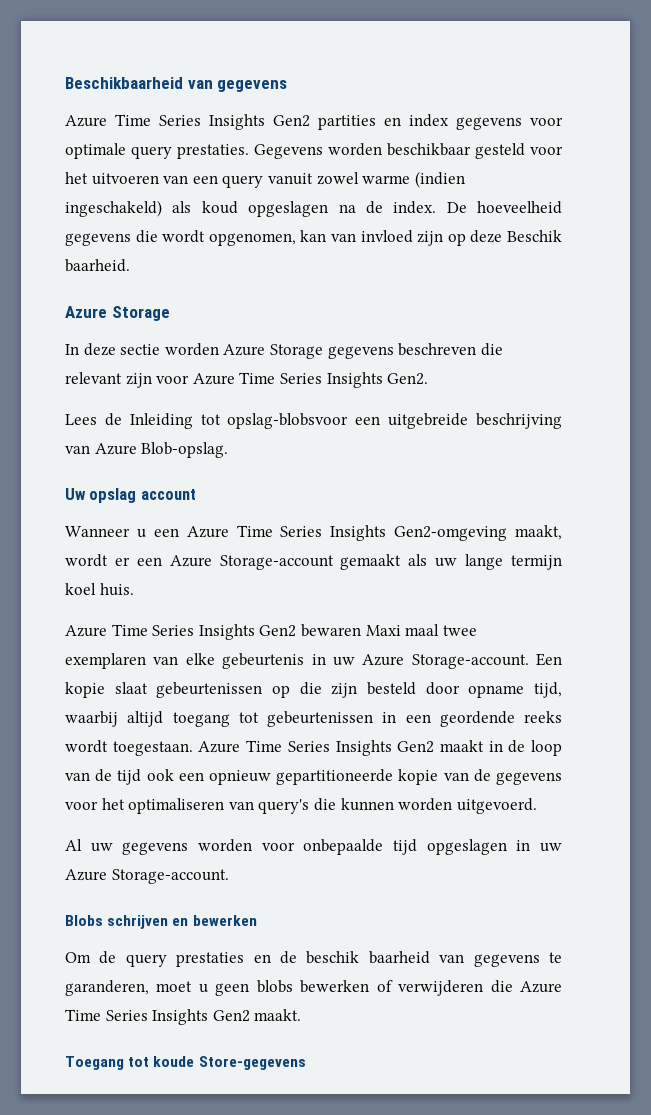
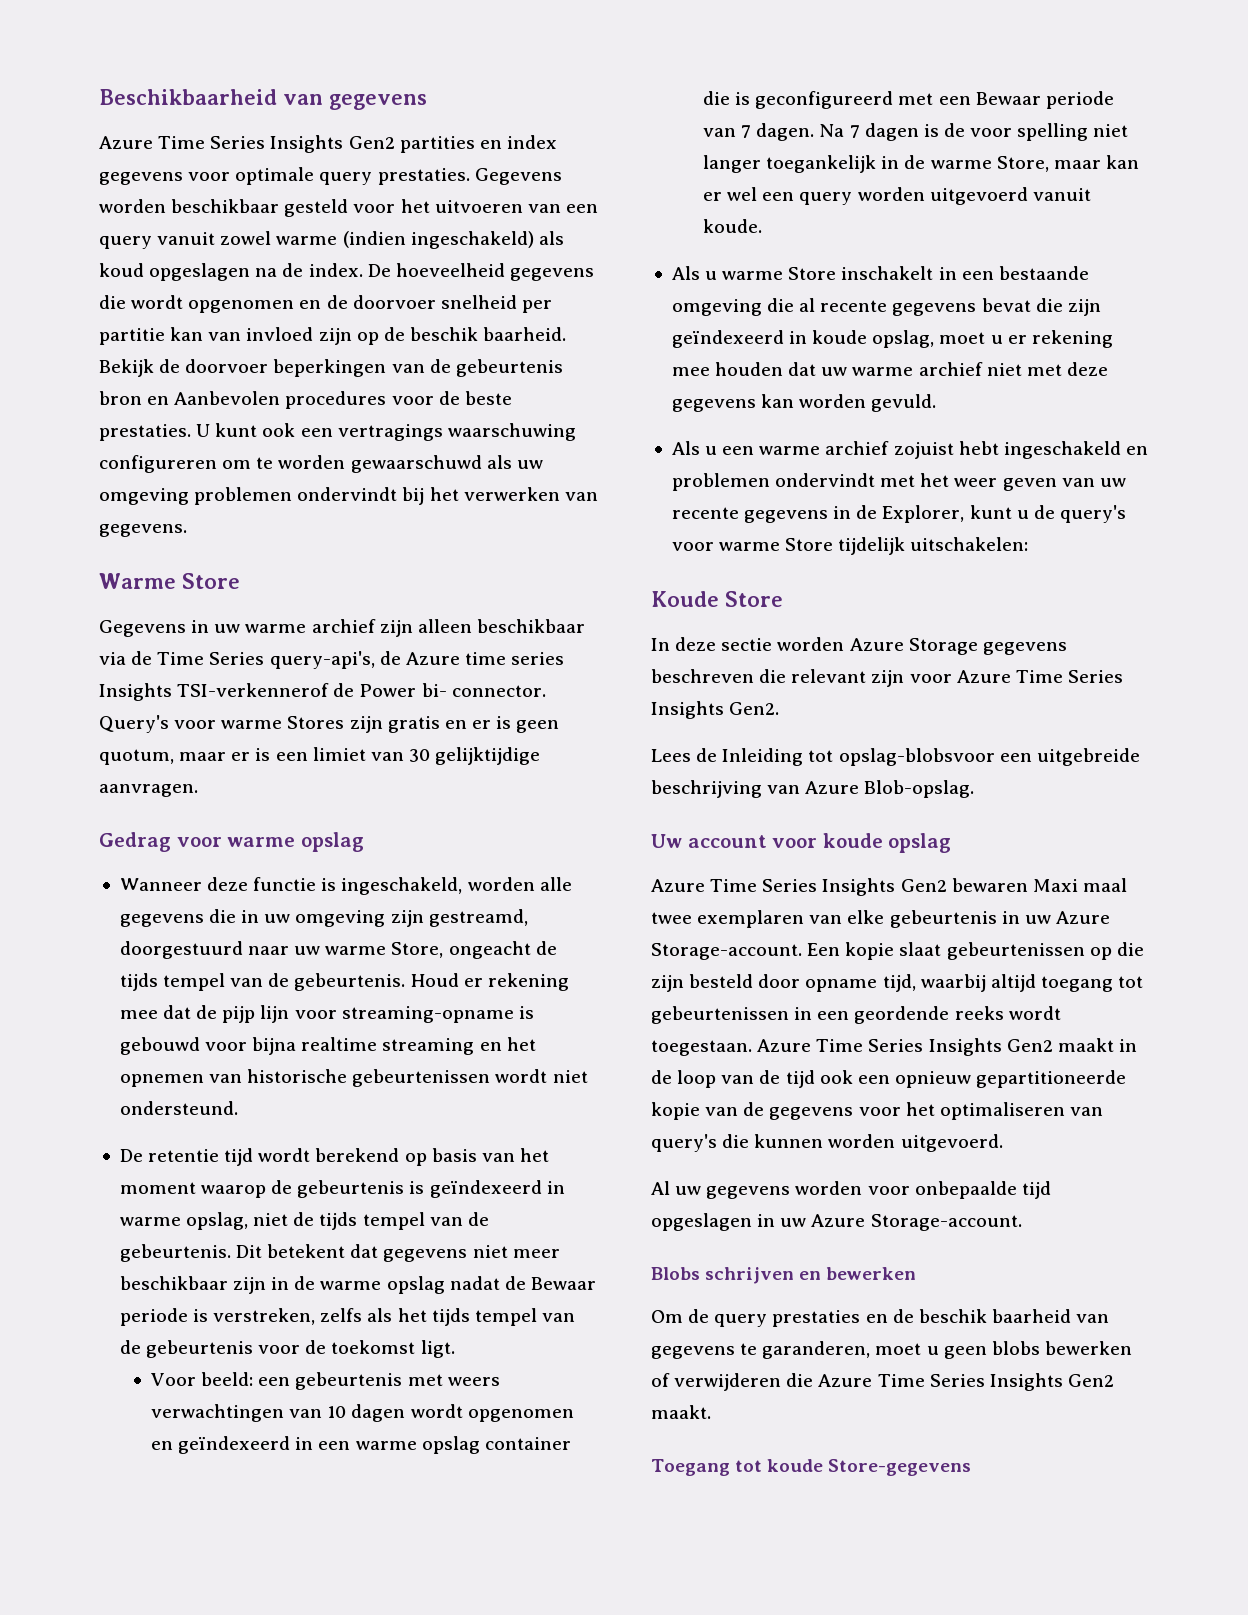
[208,233,296,246] opgenomen, -> [188,295,552,313] [99,328,165,345] opgenomen en de doorvoer snelheid per partitie
[470,230,563,243] [65,259,130,272] [65,306,170,321] deze Beschik baarheid. // Azure Storage -> [383,327,567,341] [99,359,563,377] [99,391,512,409] [99,423,576,441] [99,455,543,473] [99,487,598,505] [99,524,187,537] [99,573,240,589] [99,619,585,637] [99,651,565,669] [99,683,546,701] [99,715,560,733] [99,747,541,765] [99,784,198,797] [99,832,364,852] [119,877,572,895] [119,909,528,927] [119,941,557,959] [119,973,569,991] [119,1005,534,1023] [119,1037,536,1055] [119,1069,588,1087] [119,1101,238,1115] [119,1148,549,1166] [119,1180,565,1198] [119,1212,489,1230] [119,1244,560,1262] [119,1276,596,1294] [119,1308,575,1326] [119,1340,455,1358] [151,1372,500,1390] [151,1404,574,1422] [151,1436,571,1454] [703,91,1114,109] [703,123,1129,141] [703,155,1139,173] [703,187,1091,205] [703,219,763,233] [671,266,1089,280] [671,298,1101,316] [671,330,1113,348] [671,362,1108,376] [671,394,937,412] [671,441,1148,459] [671,473,1126,491] [671,505,1126,523] [671,537,1029,555] [651,591,783,607] de beschik baarheid. Bekijk de doorvoer beperkingen van de gebeurtenis bron en Aanbevolen procedures voor de beste prestaties. U kunt ook een vertragings waarschuwing configureren om te worden gewaarschuwd als uw omgeving problemen ondervindt bij het verwerken van gegevens. // Warme Store // Gegevens in uw warme archief zijn alleen beschikbaar via de Time Series query-api's, de Azure time series Insights TSI-verkennerof de Power bi- connector. Query's voor warme Stores zijn gratis en er is geen quotum, maar er is een limiet van 30 gelijktijdige aanvragen. // Gedrag voor warme opslag // Wanneer deze functie is ingeschakeld, worden alle gegevens die in uw omgeving zijn gestreamd, doorgestuurd naar uw warme Store, ongeacht de tijds tempel van de gebeurtenis. Houd er rekening mee dat de pijp lijn voor streaming-opname is gebouwd voor bijna realtime streaming en het opnemen van historische gebeurtenissen wordt niet ondersteund. // De retentie tijd wordt berekend op basis van het moment waarop de gebeurtenis is geïndexeerd in warme opslag, niet de tijds tempel van de gebeurtenis. Dit betekent dat gegevens niet meer beschikbaar zijn in de warme opslag nadat de Bewaar periode is verstreken, zelfs als het tijds tempel van de gebeurtenis voor de toekomst ligt. // Voor beeld: een gebeurtenis met weers verwachtingen van 10 dagen wordt opgenomen en geïndexeerd in een warme opslag container die is geconfigureerd met een Bewaar periode van 7 dagen. Na 7 dagen is de voor spelling niet langer toegankelijk in de warme Store, maar kan er wel een query worden uitgevoerd vanuit koude. // Als u warme Store inschakelt in een bestaande omgeving die al recente gegevens bevat die zijn geïndexeerd in koude opslag, moet u er rekening mee houden dat uw warme archief niet met deze gegevens kan worden gevuld. // Als u een warme archief zojuist hebt ingeschakeld en problemen ondervindt met het weer geven van uw recente gegevens in de Explorer, kunt u de query's voor warme Store tijdelijk uitschakelen: // Koude Store
[89,488,196,503] [65,525,562,541] [65,554,563,570] [65,583,134,596] opslag account // Wanneer u een Azure Time Series Insights Gen2-omgeving maakt, wordt er een Azure Storage-account gemaakt als uw lange termijn koel huis. -> [687,833,952,853] account voor koude opslag

